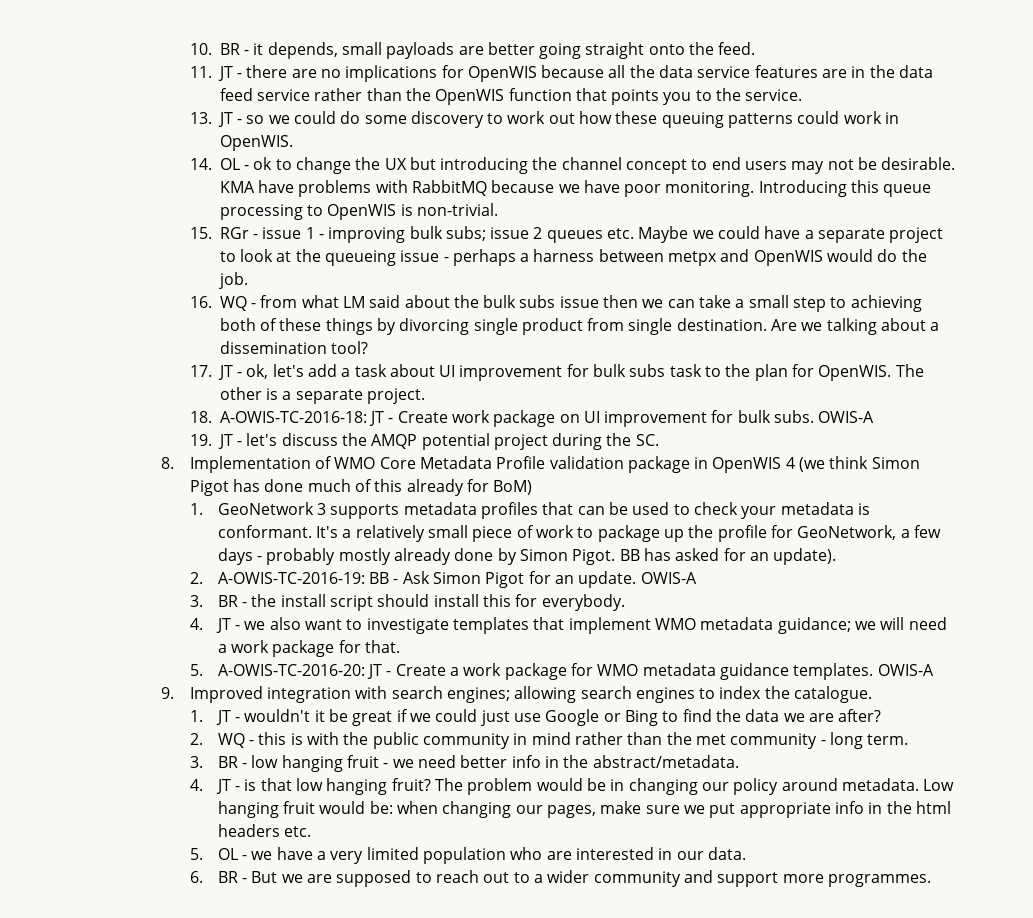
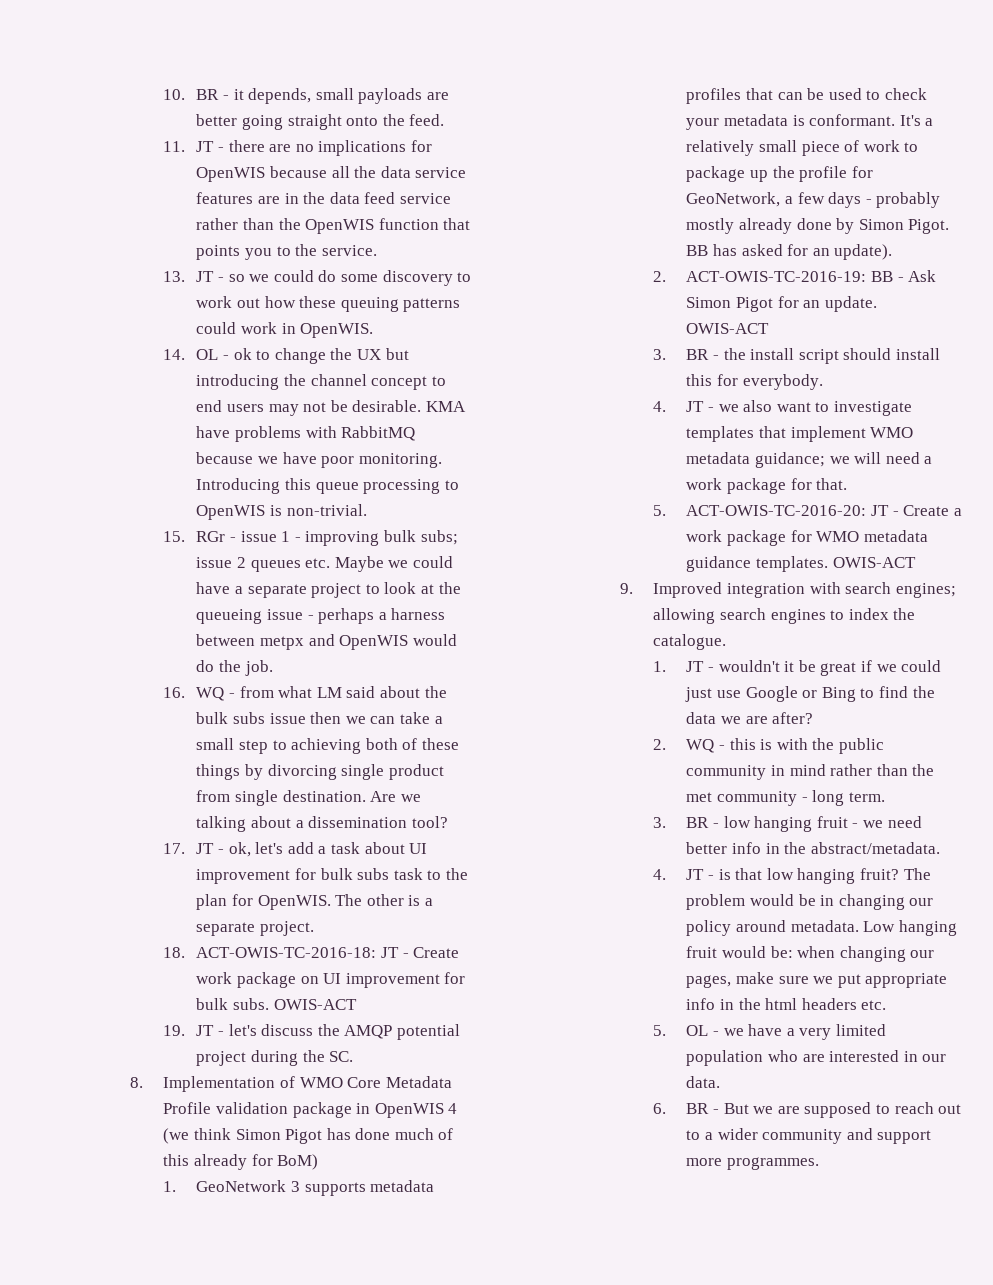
[219,411,367,423] A-OWIS-TC-2016-18: -> [196,947,377,958] ACT-OWIS-TC-2016-18:
[818,411,875,423] OWIS-A -> [273,999,357,1010] OWIS-ACT
[217,572,365,584] A-OWIS-TC-2016-19: -> [686,271,867,282] ACT-OWIS-TC-2016-19:
[640,572,697,584] OWIS-A -> [686,323,770,334] OWIS-ACT
[217,664,365,676] A-OWIS-TC-2016-20: -> [686,505,867,516] ACT-OWIS-TC-2016-20:
[877,664,934,676] OWIS-A -> [832,557,916,568] OWIS-ACT

